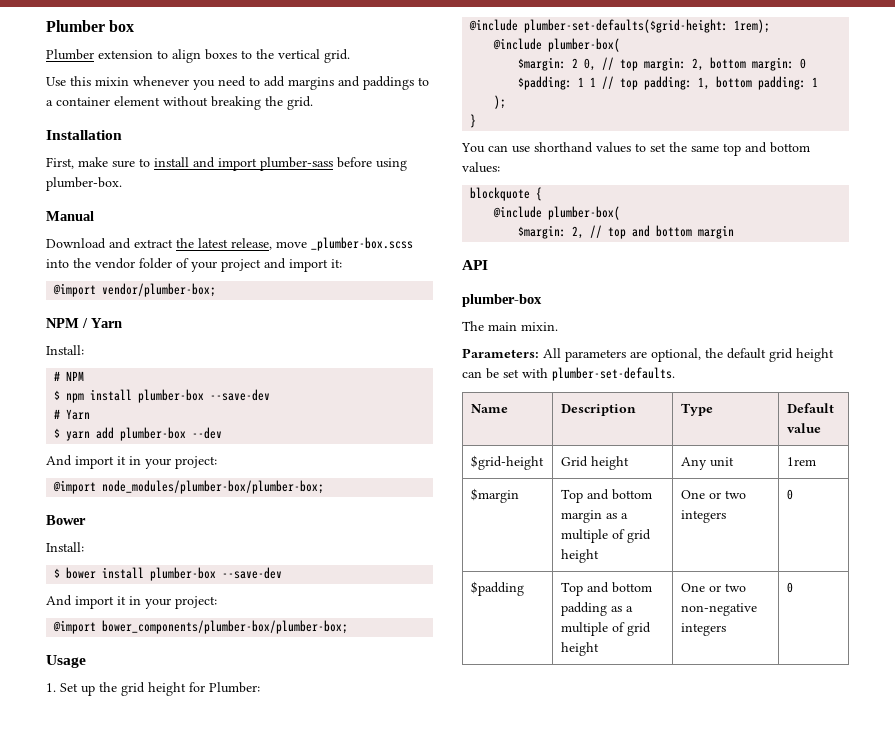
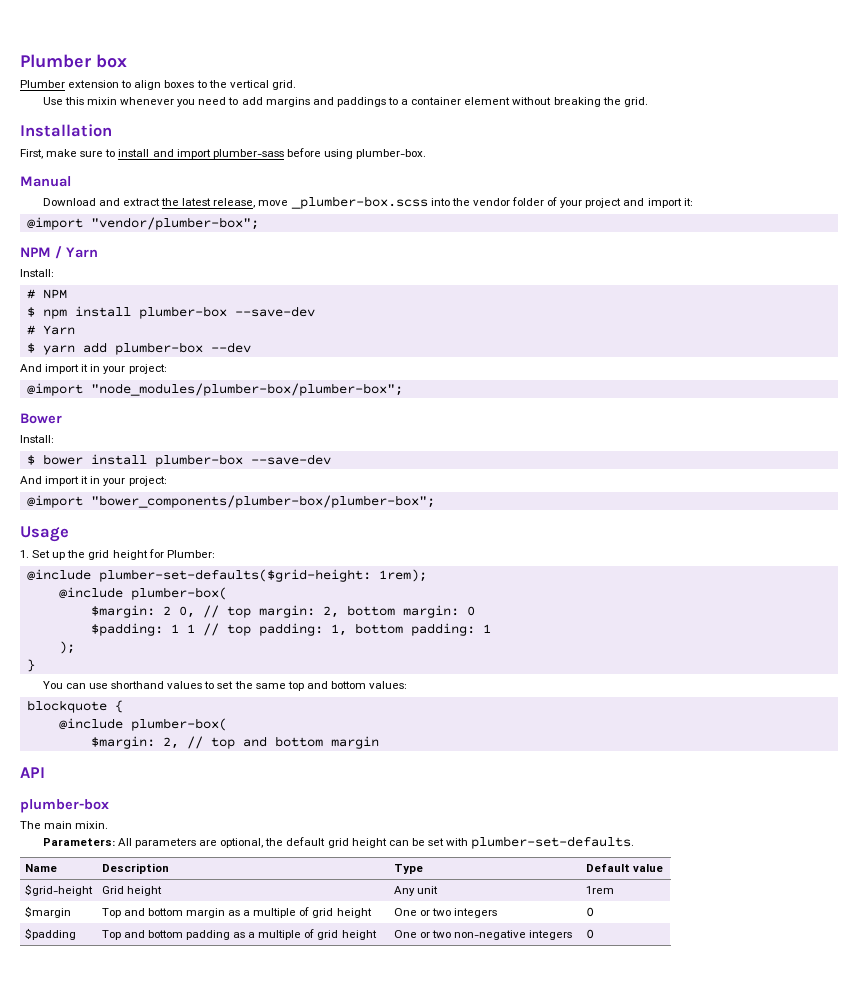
[102,283,217,297] vendor/plumber-box; -> [90,217,259,230] "vendor/plumber-box";
[102,480,325,494] node_modules/plumber-box/plumber-box; -> [90,383,403,396] "node_modules/plumber-box/plumber-box";
[102,620,349,634] bower_components/plumber-box/plumber-box; -> [90,495,435,508] "bower_components/plumber-box/plumber-box";

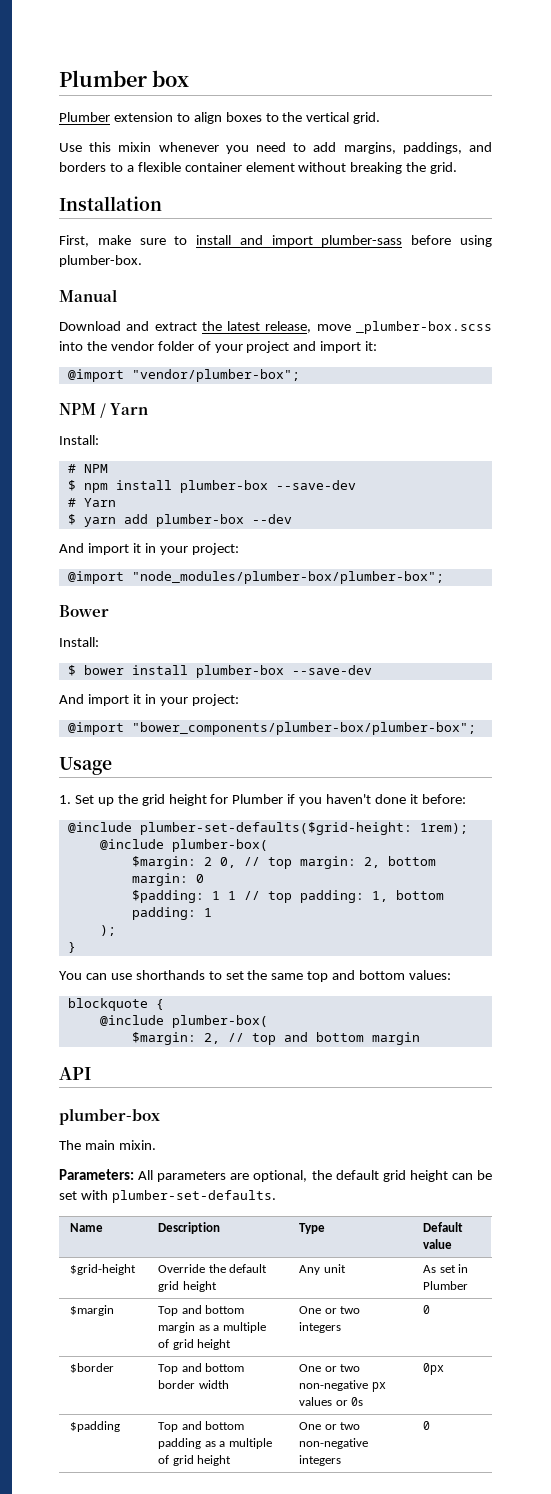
[265,97,386,107] margins and paddings -> [343,142,492,154] [59,162,106,172] margins, paddings, and borders
(409, 102) none -> [137,162,181,172] flexible
[166,550,215,558] Plumber: -> [232,794,466,806] Plumber if you haven't done it before:
[111,681,203,689] shorthand values -> [135,970,205,980] shorthands
[101,886,124,894] Grid -> [158,1264,268,1273] [158,1281,180,1292] Override the default grid
[585,886,614,894] 1rem -> [423,1264,469,1273] [423,1281,469,1290] As set in Plumber
(594, 912) none -> [70,1363,115,1373] [158,1363,245,1374] [158,1380,229,1389] [299,1364,361,1372] [299,1380,386,1392] [299,1397,364,1406] [423,1363,445,1375] // $border | Top and bottom border width | One or two non-negative px values or 0s | 0px

